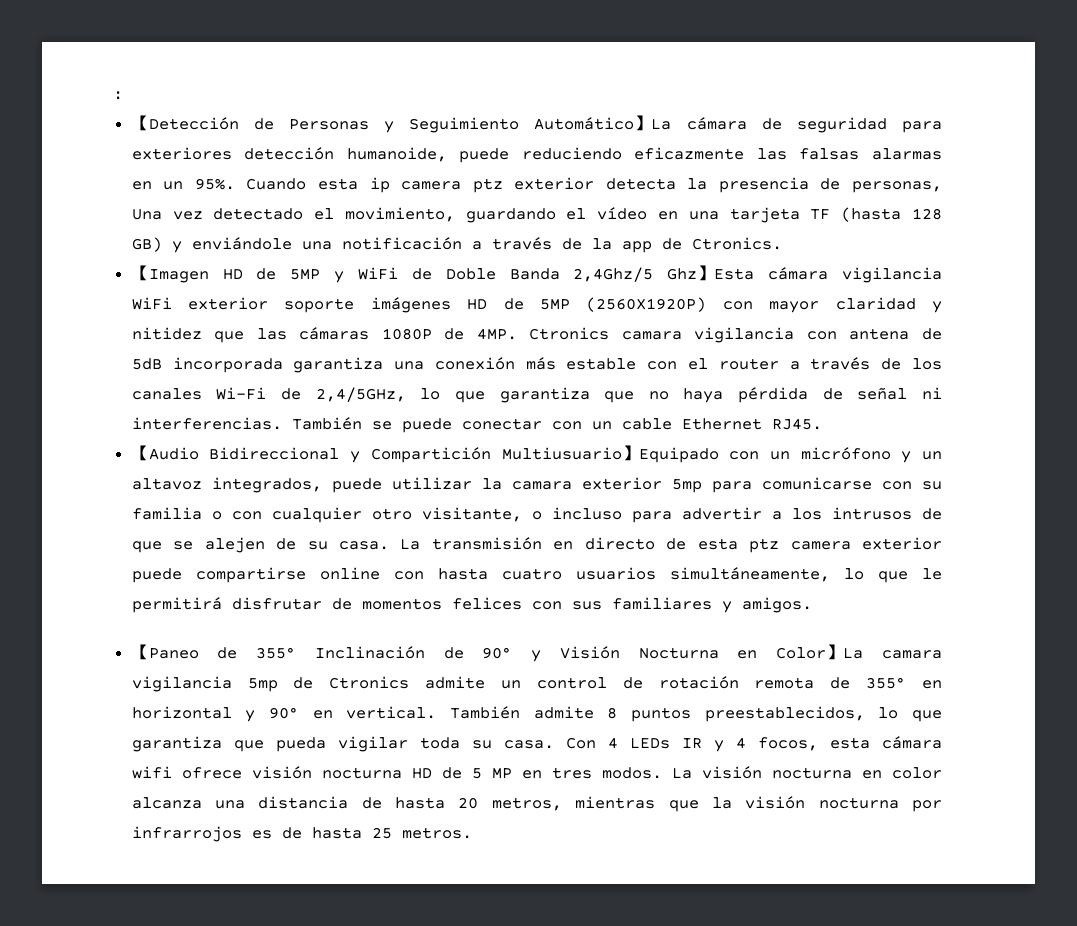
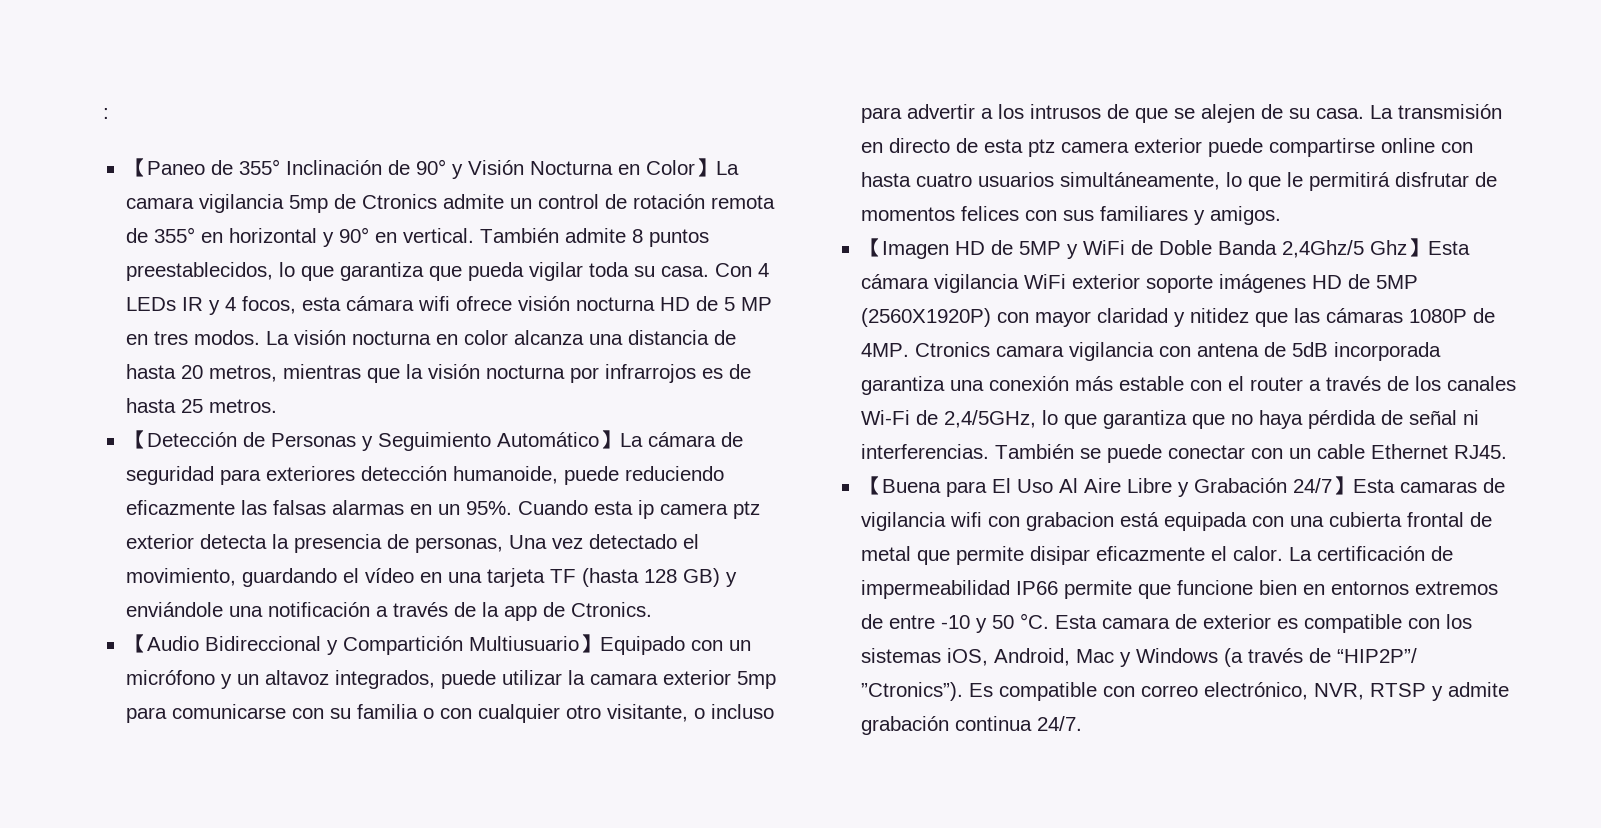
[131,115,942,133] [131,147,943,163] [131,177,943,193] [131,207,942,223] [131,237,782,253] [131,265,942,283] [131,297,942,313] [131,327,942,343] [131,357,942,373] [131,387,943,403] [131,417,822,433] [131,445,943,463] [131,477,942,493] [131,507,942,523] [131,537,943,553] [131,567,942,583] [131,597,812,613] // 【Detección de Personas y Seguimiento Automático】La cámara de seguridad para exteriores detección humanoide, puede reduciendo eficazmente las falsas alarmas en un 95%. Cuando esta ip camera ptz exterior detecta la presencia de personas, Una vez detectado el movimiento, guardando el vídeo en una tarjeta TF (hasta 128 GB) y enviándole una notificación a través de la app de Ctronics. // 【Imagen HD de 5MP y WiFi de Doble Banda 2,4Ghz/5 Ghz】Esta cámara vigilancia WiFi exterior soporte imágenes HD de 5MP (2560X1920P) con mayor claridad y nitidez que las cámaras 1080P de 4MP. Ctronics camara vigilancia con antena de 5dB incorporada garantiza una conexión más estable con el router a través de los canales Wi-Fi de 2,4/5GHz, lo que garantiza que no haya pérdida de señal ni interferencias. También se puede conectar con un cable Ethernet RJ45. // 【Audio Bidireccional y Compartición Multiusuario】Equipado con un micrófono y un altavoz integrados, puede utilizar la camara exterior 5mp para comunicarse con su familia o con cualquier otro visitante, o incluso para advertir a los intrusos de que se alejen de su casa. La transmisión en directo de esta ptz camera exterior puede compartirse online con hasta cuatro usuarios simultáneamente, lo que le permitirá disfrutar de momentos felices con sus familiares y amigos. -> (109, 113) none
(472, 833) none -> [125,430,743,451] [125,466,724,485] [125,500,760,519] [125,534,699,553] [125,568,737,587] [125,602,652,621] [125,634,751,655] [125,670,776,689] [125,704,774,723] [860,104,1502,123] [860,138,1473,157] [860,172,1497,191] [860,206,1281,225] [860,238,1470,259] [860,274,1418,293] [860,308,1495,327] [860,342,1441,361] [860,376,1516,395] [860,410,1479,429] [860,444,1507,463] [860,476,1505,497] [860,512,1492,531] [860,546,1453,565] [860,580,1498,599] [860,613,1472,633] [860,648,1417,667] [860,682,1509,701] [860,716,1082,735] // 【Detección de Personas y Seguimiento Automático】La cámara de seguridad para exteriores detección humanoide, puede reduciendo eficazmente las falsas alarmas en un 95%. Cuando esta ip camera ptz exterior detecta la presencia de personas, Una vez detectado el movimiento, guardando el vídeo en una tarjeta TF (hasta 128 GB) y enviándole una notificación a través de la app de Ctronics. // 【Audio Bidireccional y Compartición Multiusuario】Equipado con un micrófono y un altavoz integrados, puede utilizar la camara exterior 5mp para comunicarse con su familia o con cualquier otro visitante, o incluso para advertir a los intrusos de que se alejen de su casa. La transmisión en directo de esta ptz camera exterior puede compartirse online con hasta cuatro usuarios simultáneamente, lo que le permitirá disfrutar de momentos felices con sus familiares y amigos. // 【Imagen HD de 5MP y WiFi de Doble Banda 2,4Ghz/5 Ghz】Esta cámara vigilancia WiFi exterior soporte imágenes HD de 5MP (2560X1920P) con mayor claridad y nitidez que las cámaras 1080P de 4MP. Ctronics camara vigilancia con antena de 5dB incorporada garantiza una conexión más estable con el router a través de los canales Wi-Fi de 2,4/5GHz, lo que garantiza que no haya pérdida de señal ni interferencias. También se puede conectar con un cable Ethernet RJ45. // 【Buena para El Uso Al Aire Libre y Grabación 24/7】Esta camaras de vigilancia wifi con grabacion está equipada con una cubierta frontal de metal que permite disipar eficazmente el calor. La certificación de impermeabilidad IP66 permite que funcione bien en entornos extremos de entre -10 y 50 °C. Esta camara de exterior es compatible con los sistemas iOS, Android, Mac y Windows (a través de “HIP2P”/ ”Ctronics”). Es compatible con correo electrónico, NVR, RTSP y admite grabación continua 24/7.

